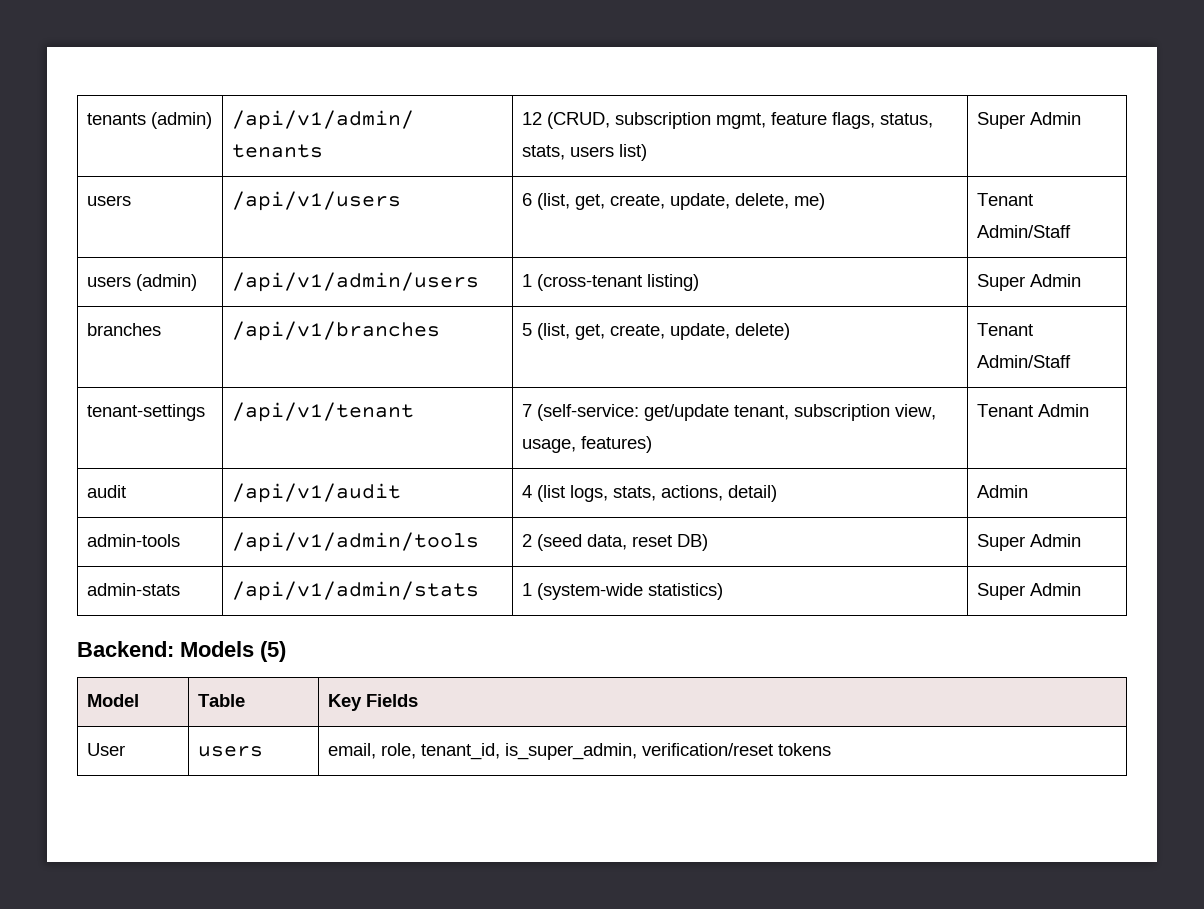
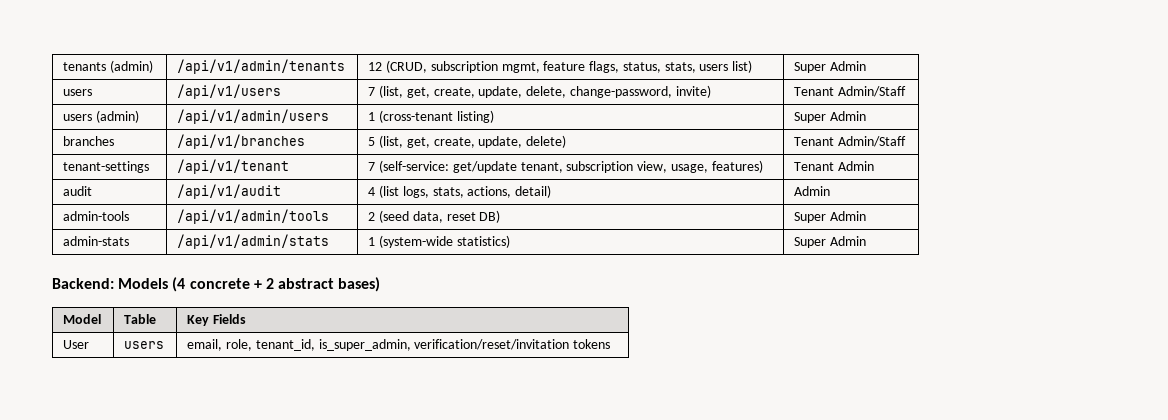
[522,193,533,206] 6 -> [368,87,376,96] 7
[794,193,826,210] me) -> [569,85,711,98] change-password, invite)
[260,641,286,662] (5) -> [172,277,381,292] (4 concrete + 2 abstract bases)
[642,743,774,756] verification/reset -> [414,339,570,350] verification/reset/invitation

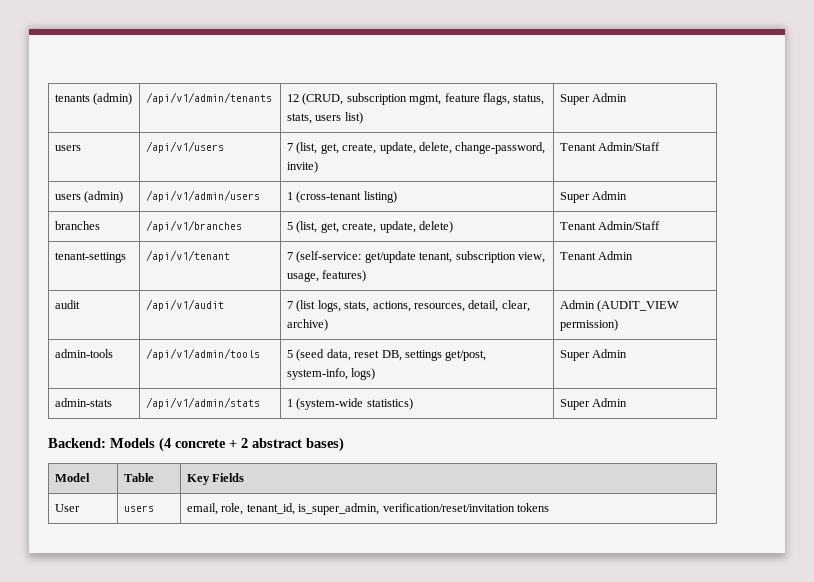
[368,187,376,196] 4 -> [287,301,294,309] 7
[515,185,552,198] [794,186,831,196] detail) | Admin -> [413,300,530,312] [287,319,329,331] [560,300,680,312] [560,319,619,331] resources, detail, clear, archive) | Admin (AUDIT_VIEW permission)
[368,212,376,221] 2 -> [287,350,294,358] 5
[479,210,501,223] DB) -> [381,350,487,361] [287,368,376,380] DB, settings get/post, system-info, logs)

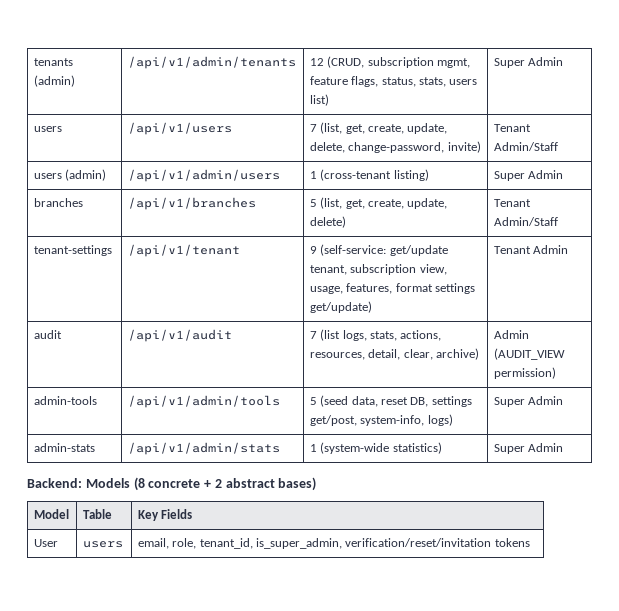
[287,252,294,260] 7 -> [309,246,317,254] 9
[322,270,367,282] features) -> [346,283,476,294] [309,301,372,313] features, format settings get/update)
[159,437,171,452] (4 -> [133,477,145,491] (8

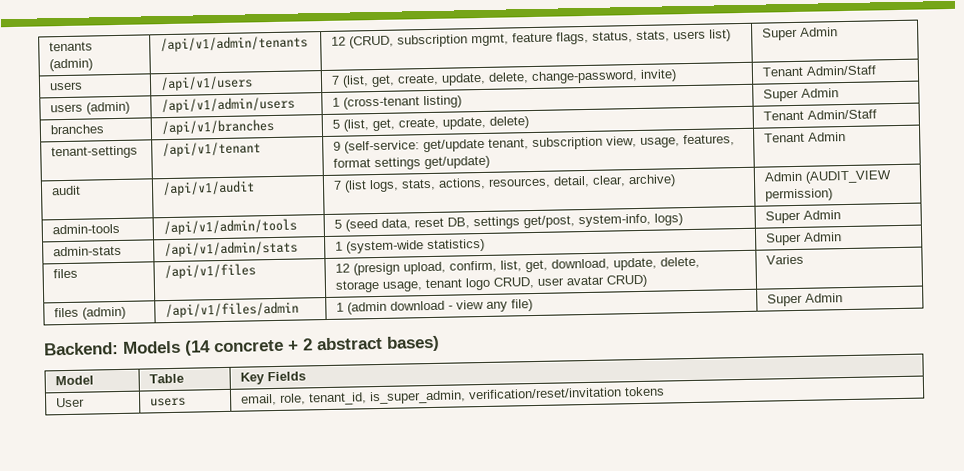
(564, 447) none -> [53,268,79,279] [164,263,257,280] [335,256,701,276] [335,274,649,293] [766,254,805,265] [54,306,127,320] [165,301,300,319] [336,299,534,315] [767,293,844,307] // files | /api/v1/files | 12 (presign upload, confirm, list, get, download, update, delete, storage usage, tenant logo CRUD, user avatar CRUD) | Varies // files (admin) | /api/v1/files/admin | 1 (admin download - view any file) | Super Admin
[133,477,145,491] (8 -> [184,340,211,356] (14

